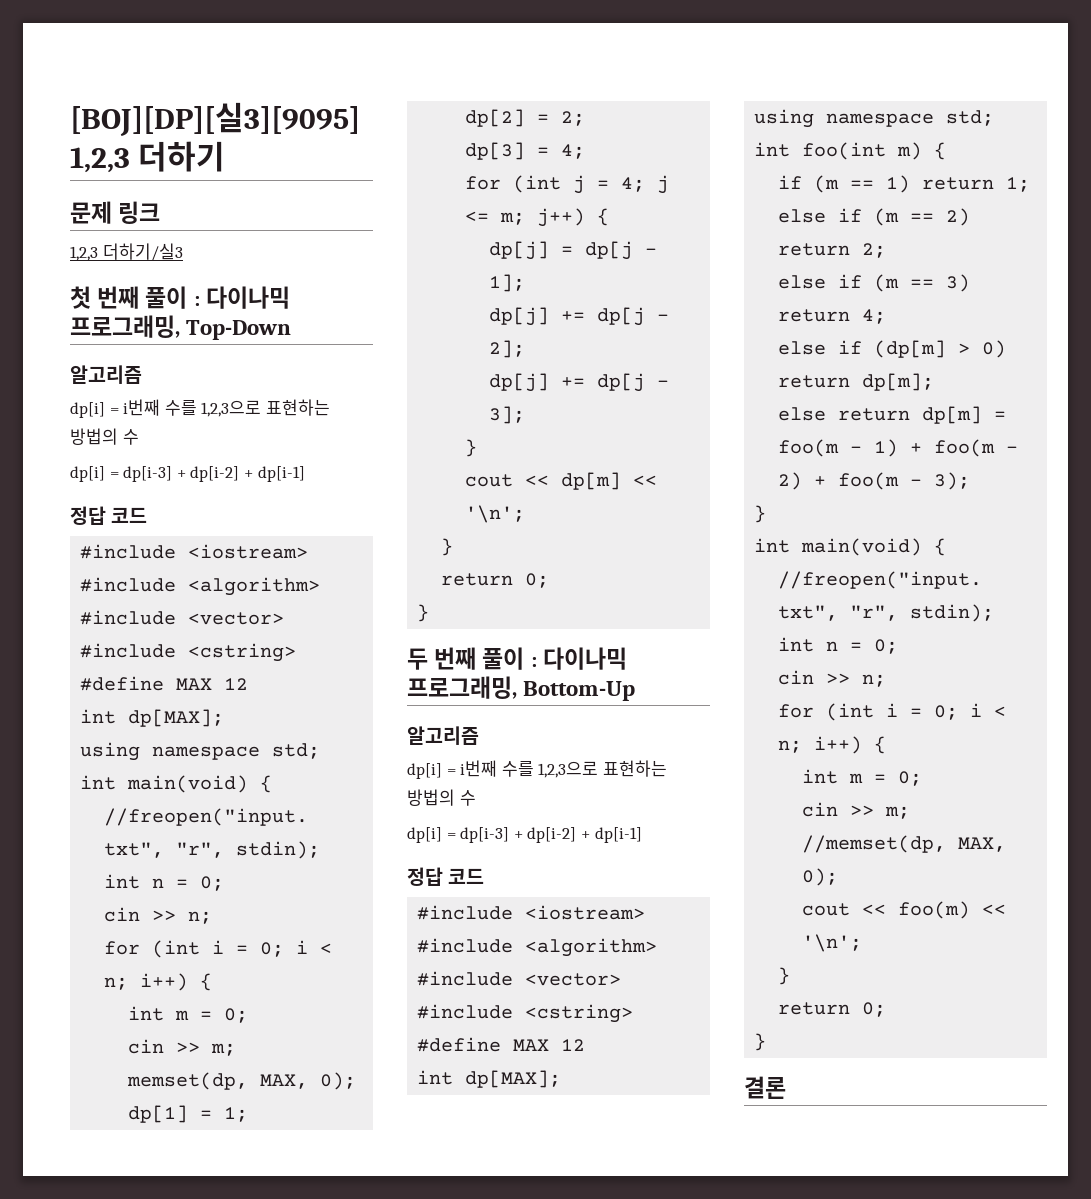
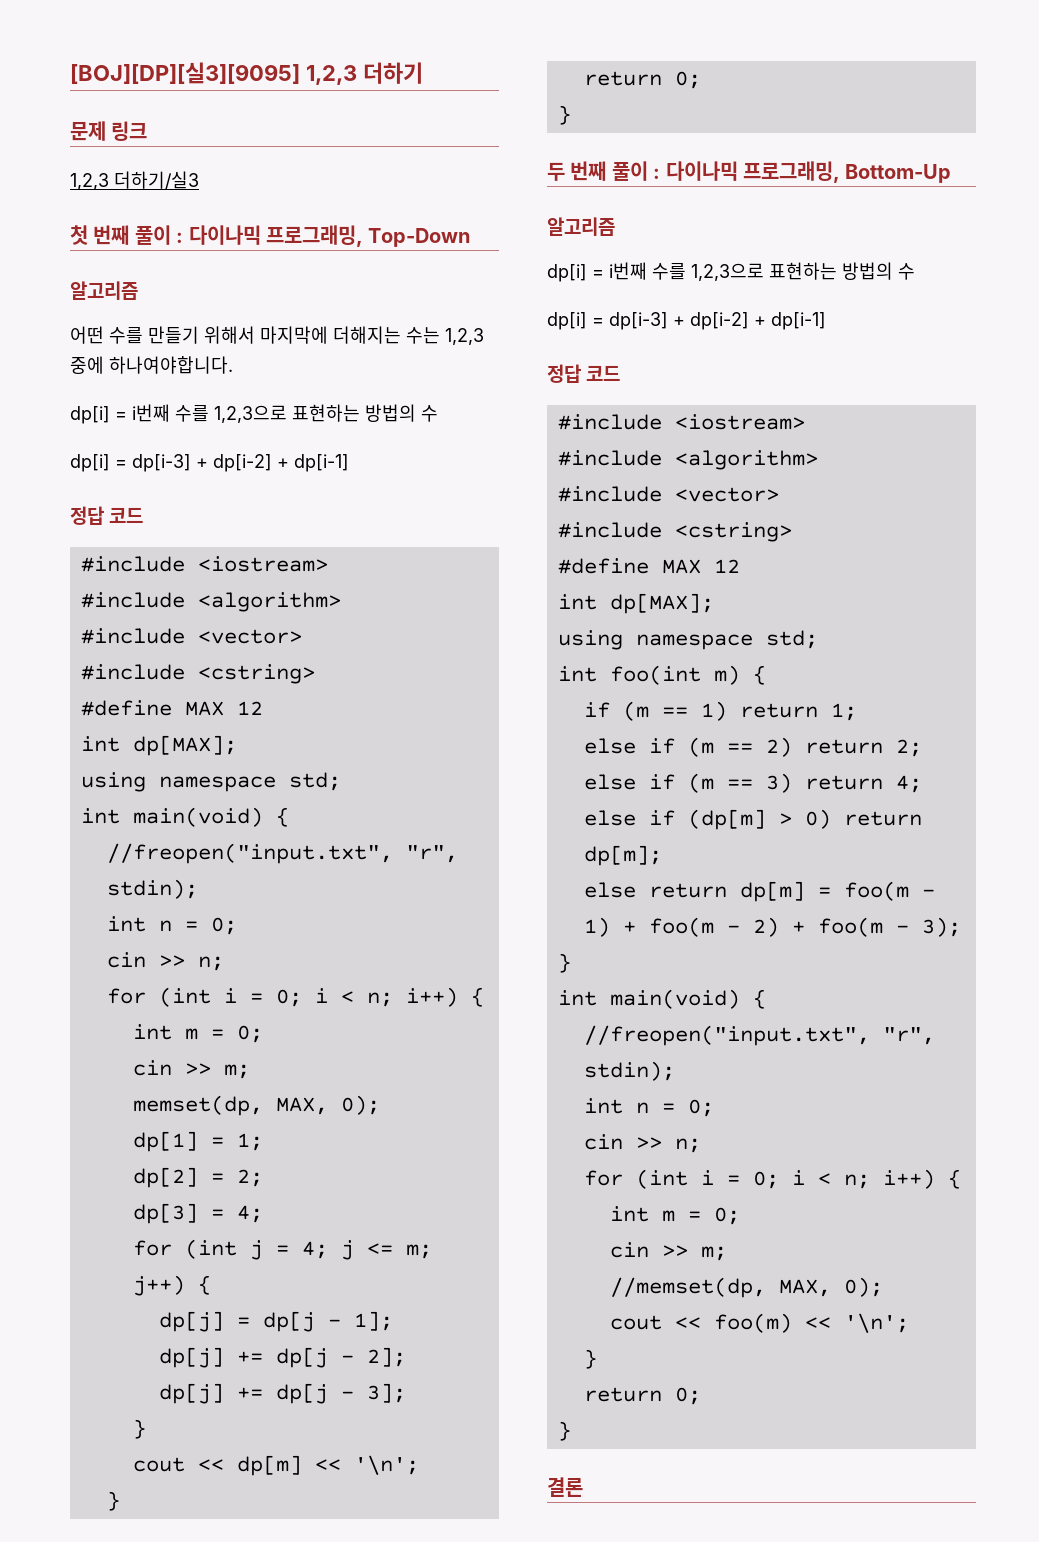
(142, 374) none -> [70,326,484,345] [70,356,233,374] // 어떤 수를 만들기 위해서 마지막에 더해지는 수는 1,2,3 중에 하나여야합니다.

